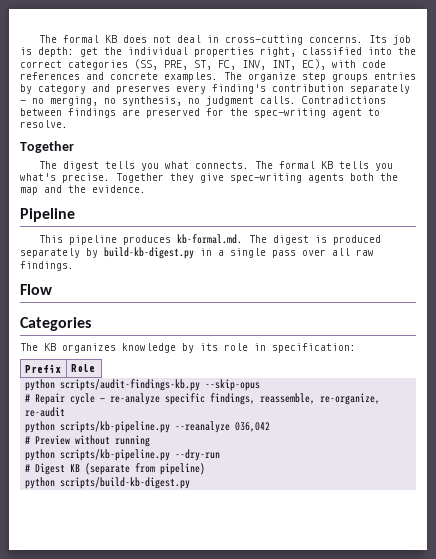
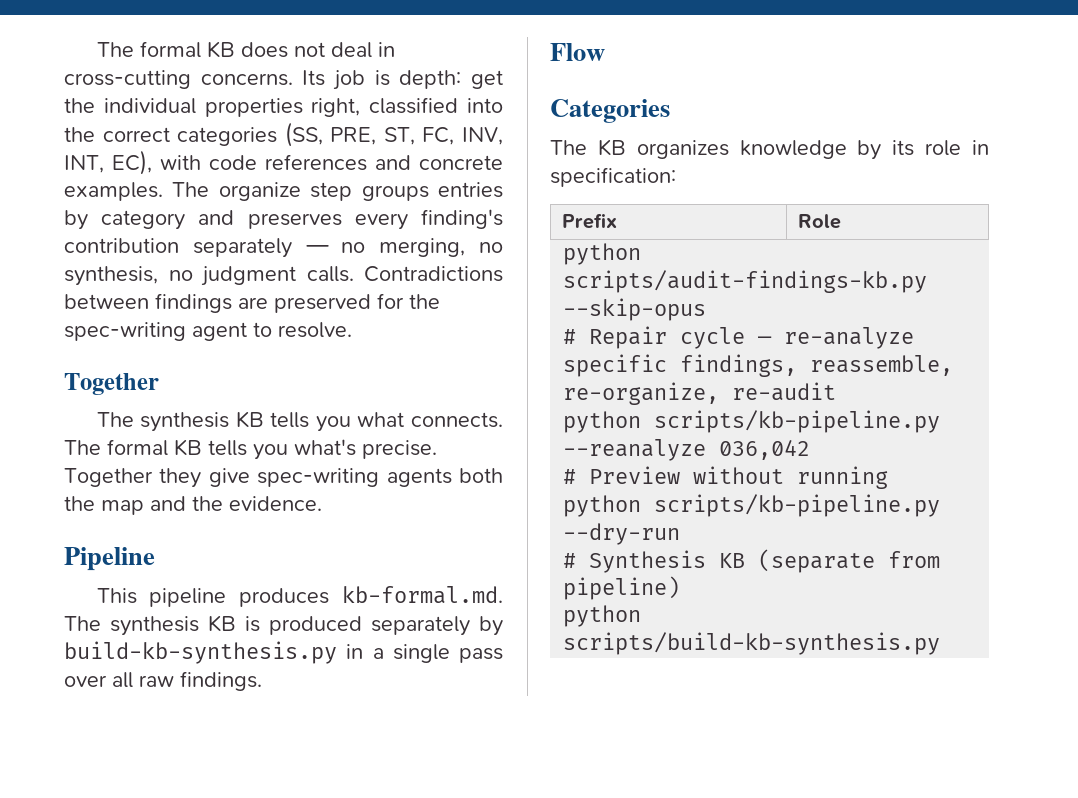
[62,161,99,171] digest -> [140,411,264,432] synthesis KB
[272,235,309,245] digest -> [110,615,236,636] synthesis KB
[104,247,194,259] build-kb-digest.py -> [64,641,337,664] build-kb-synthesis.py
[35,463,66,475] Digest -> [589,550,707,573] Synthesis
[60,477,191,489] scripts/build-kb-digest.py -> [563,632,941,655] scripts/build-kb-synthesis.py

